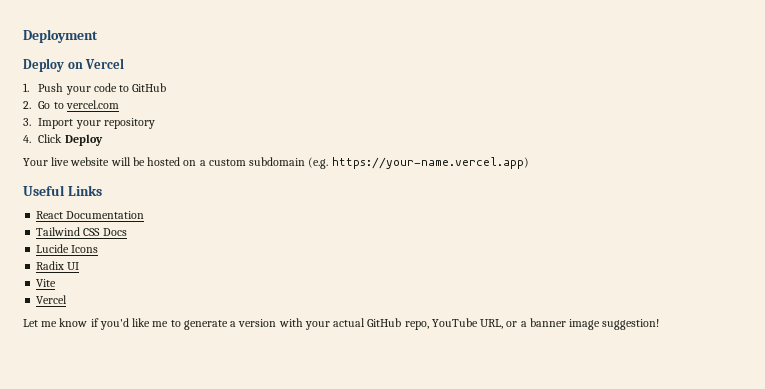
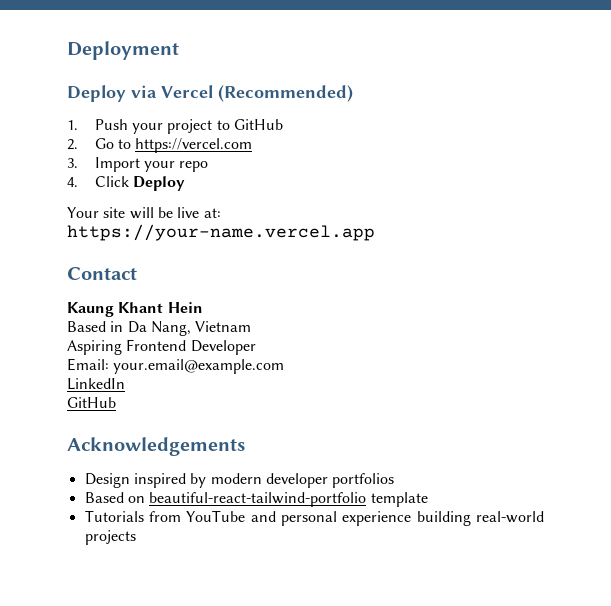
[67,58,125,69] on Vercel -> [131,85,353,102] via Vercel (Recommended)
[93,83,117,92] code -> [167,119,213,134] project
[65,100,119,109] vercel.com -> [135,138,253,153] https://vercel.com
[103,118,155,129] repository -> [179,161,209,172] repo
[51,157,529,169] [23,185,102,196] [36,211,145,219] [36,227,127,236] [36,244,99,253] [36,261,80,270] [36,279,57,287] [36,295,68,304] [23,318,660,330] live website will be hosted on a custom subdomain (e.g. https://your-name.vercel.app) // Useful Links // React Documentation // Tailwind CSS Docs // Lucide Icons // Radix UI // Vite // Vercel // Let me know if you'd like me to generate a version with your actual GitHub repo, YouTube URL, or a banner image suggestion! -> [103,207,221,219] [67,224,375,241] [67,267,137,280] [67,302,203,317] [67,321,252,336] [67,339,256,355] [67,358,285,374] [67,378,125,390] [67,397,116,408] [67,437,245,456] [84,473,395,488] [84,492,428,507] [84,510,544,526] [84,530,136,545] site will be live at: // https://your-name.vercel.app // Contact // Kaung Khant Hein // Based in Da Nang, Vietnam // Aspiring Frontend Developer // Email: your.email@example.com // LinkedIn // GitHub // Acknowledgements // Design inspired by modern developer portfolios // Based on beautiful-react-tailwind-portfolio template // Tutorials from YouTube and personal experience building real-world projects

